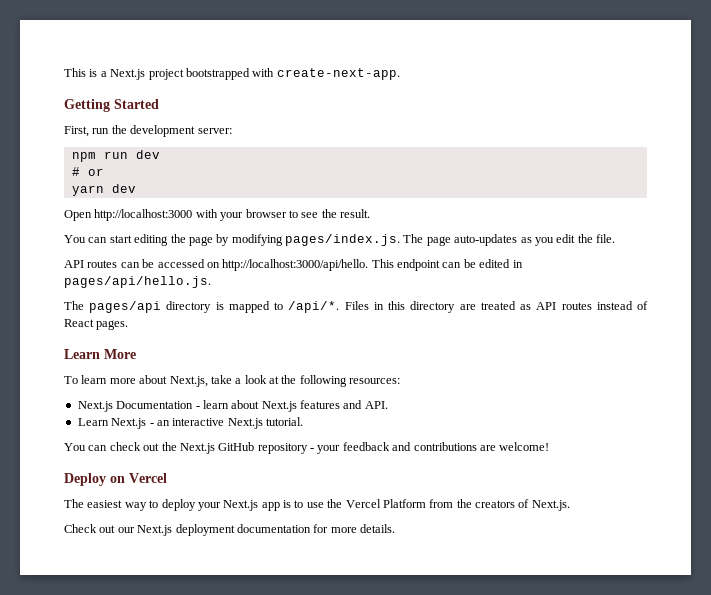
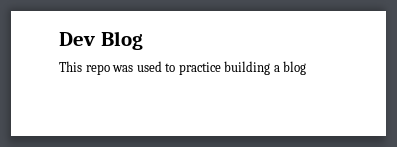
[64,68,400,80] [64,99,159,112] [64,125,232,137] [71,150,160,162] [71,167,104,176] [71,184,136,196] [64,209,370,221] [64,234,615,246] [64,259,523,271] [64,276,211,288] [64,301,649,313] [64,319,129,330] [64,349,136,359] [64,375,401,387] [77,400,388,412] [77,417,303,429] [64,442,550,454] [64,473,167,486] [64,499,570,511] [64,524,395,536] This is a Next.js project bootstrapped with create-next-app. // Getting Started // First, run the development server: // npm run dev // # or // yarn dev // Open http://localhost:3000 with your browser to see the result. // You can start editing the page by modifying pages/index.js. The page auto-updates as you edit the file. // API routes can be accessed on http://localhost:3000/api/hello. This endpoint can be edited in pages/api/hello.js. // The pages/api directory is mapped to /api/*. Files in this directory are treated as API routes instead of React pages. // Learn More // To learn more about Next.js, take a look at the following resources: // Next.js Documentation - learn about Next.js features and API. // Learn Next.js - an interactive Next.js tutorial. // You can check out the Next.js GitHub repository - your feedback and contributions are welcome! // Deploy on Vercel // The easiest way to deploy your Next.js app is to use the Vercel Platform from the creators of Next.js. // Check out our Next.js deployment documentation for more details. -> [59,31,143,50] [59,61,307,75] Dev Blog // This repo was used to practice building a blog

